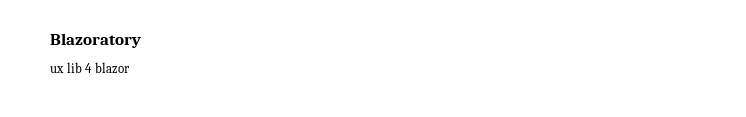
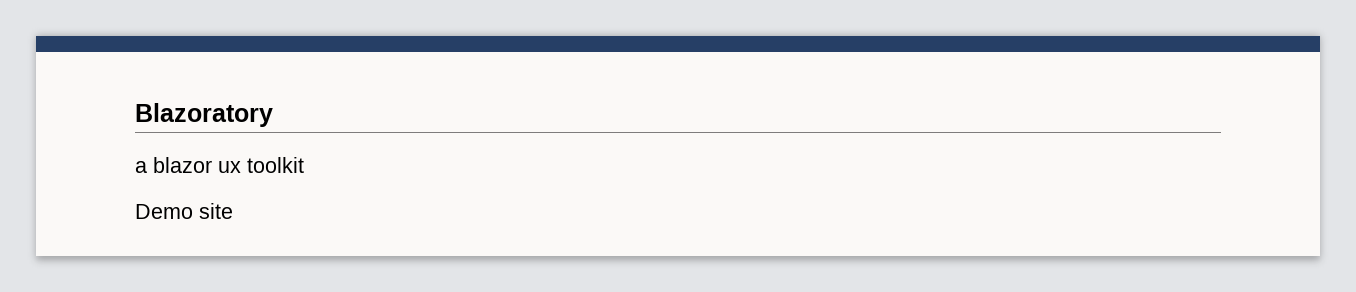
[50,62,130,74] ux lib 4 blazor -> [135,157,304,173] [135,203,233,219] a blazor ux toolkit // Demo site

